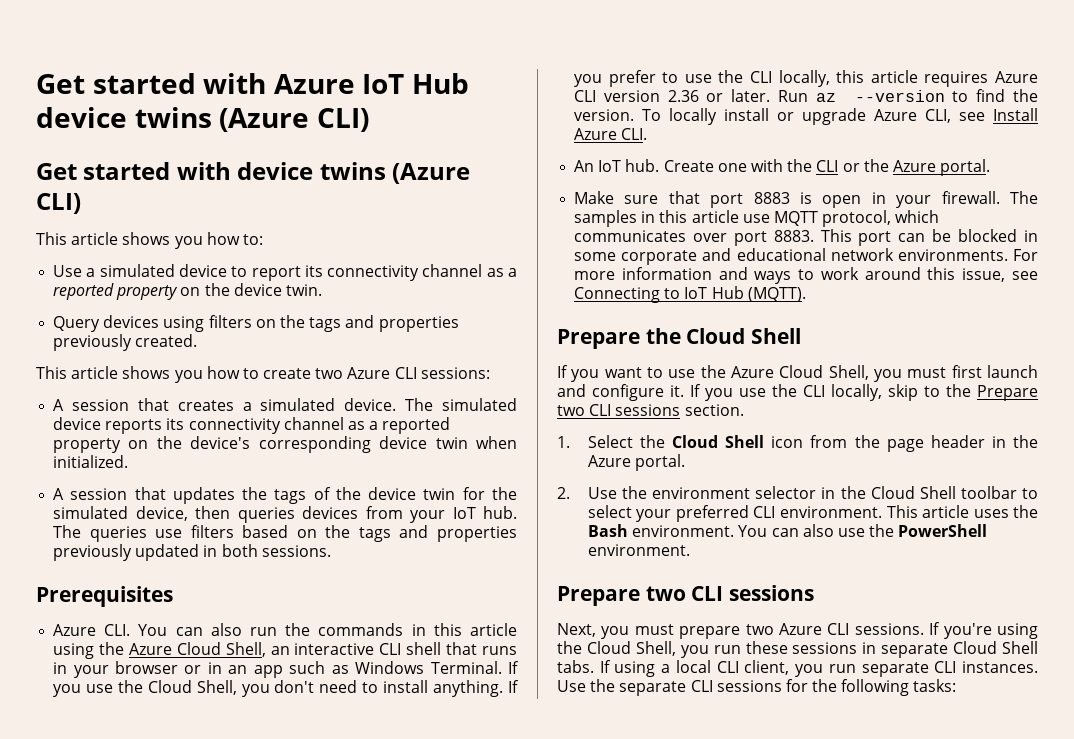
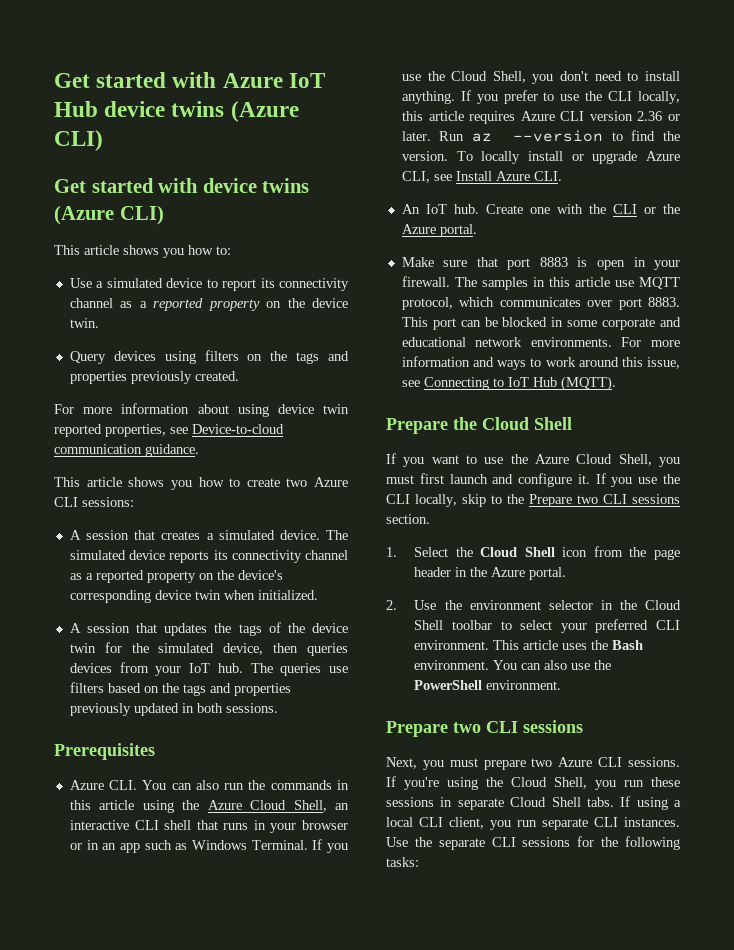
(198, 340) none -> [54,403,349,417] [54,424,284,437] [54,444,199,457] // For more information about using device twin reported properties, see Device-to-cloud communication guidance.

